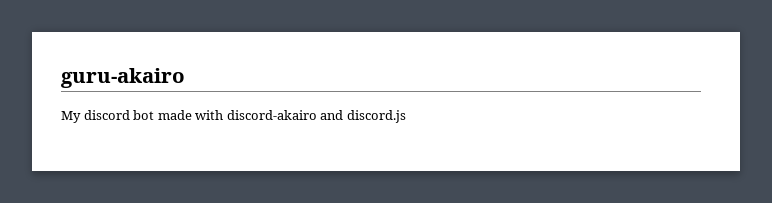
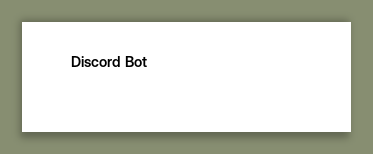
[61,68,185,88] [61,110,406,123] guru-akairo // My discord bot made with discord-akairo and discord.js -> [71,56,147,67] Discord Bot

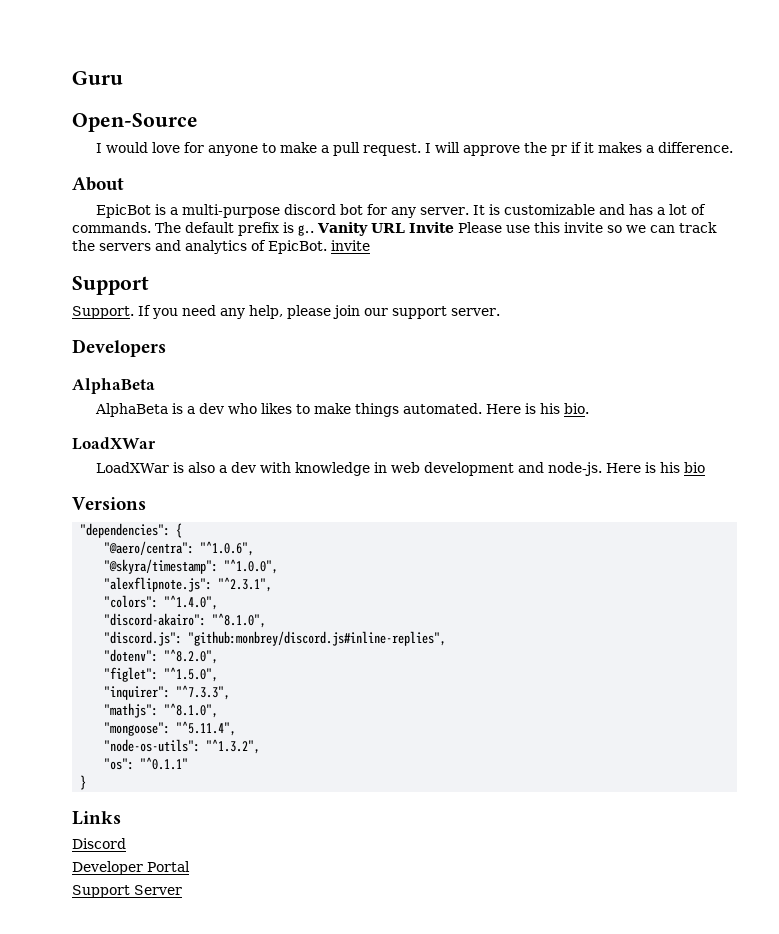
[71,56,147,67] Discord Bot -> [72,71,123,85] [72,113,198,132] [95,142,733,156] [72,177,124,191] [95,204,706,218] [72,222,717,236] [72,240,370,254] [72,276,149,295] [72,305,500,319] [72,339,166,357] [72,378,155,394] [94,403,589,417] [72,437,156,450] [95,462,705,476] [72,497,146,510] [80,523,183,538] [104,541,255,556] [104,559,279,574] [104,577,273,592] [104,595,219,610] [104,613,267,628] [104,631,447,646] [104,649,219,664] [104,667,219,682] [104,685,231,700] [104,703,219,718] [104,721,237,736] [104,739,261,754] [104,757,189,770] [80,775,87,790] [72,811,121,825] [72,838,126,849] [72,861,190,875] [72,885,182,898] Guru // Open-Source // I would love for anyone to make a pull request. I will approve the pr if it makes a difference. // About // EpicBot is a multi-purpose discord bot for any server. It is customizable and has a lot of commands. The default prefix is g.. Vanity URL Invite Please use this invite so we can track the servers and analytics of EpicBot. invite // Support // Support. If you need any help, please join our support server. // Developers // AlphaBeta // AlphaBeta is a dev who likes to make things automated. Here is his bio. // LoadXWar // LoadXWar is also a dev with knowledge in web development and node-js. Here is his bio // Versions // "dependencies": { // "@aero/centra": "^1.0.6", // "@skyra/timestamp": "^1.0.0", // "alexflipnote.js": "^2.3.1", // "colors": "^1.4.0", // "discord-akairo": "^8.1.0", // "discord.js": "github:monbrey/discord.js#inline-replies", // "dotenv": "^8.2.0", // "figlet": "^1.5.0", // "inquirer": "^7.3.3", // "mathjs": "^8.1.0", // "mongoose": "^5.11.4", // "node-os-utils": "^1.3.2", // "os": "^0.1.1" // } // Links // Discord // Developer Portal // Support Server

